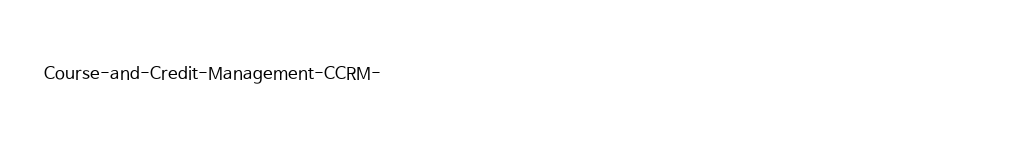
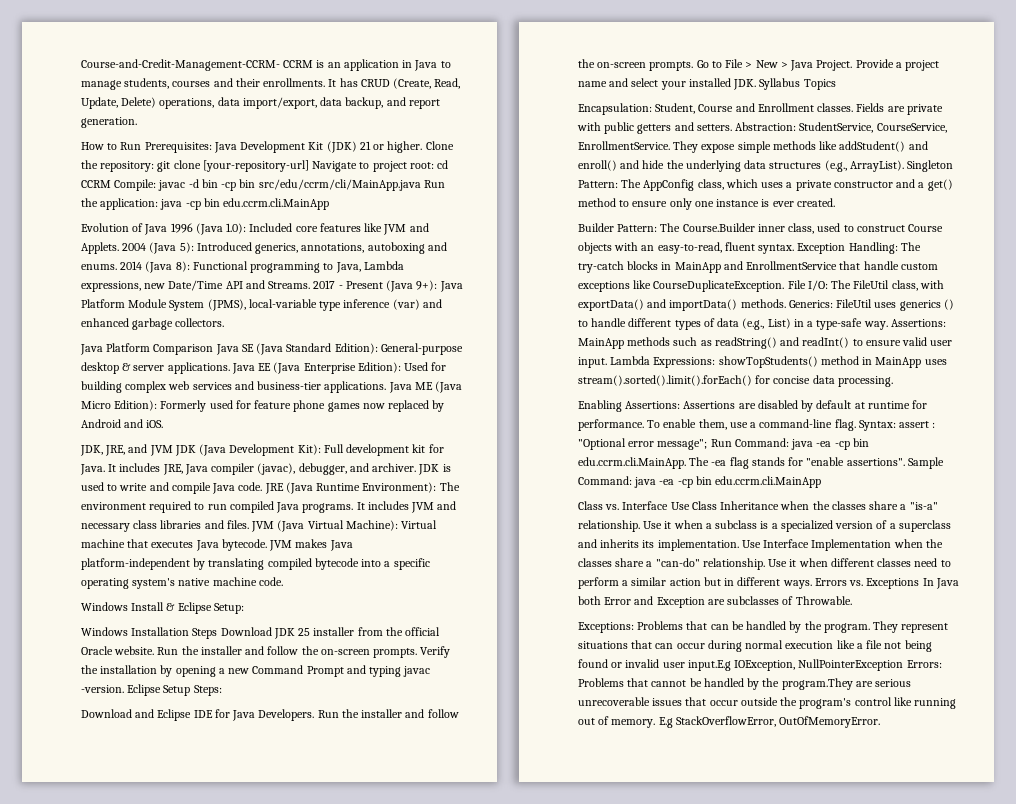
(381, 75) none -> [283,59,451,71] [81,78,461,90] [81,97,440,109] [81,117,137,128] [81,141,454,153] [81,160,449,172] [81,179,445,191] [81,198,330,210] [81,223,429,235] [81,242,447,254] [81,261,404,273] [81,280,463,292] [81,299,442,311] [81,318,225,330] [80,343,463,355] [81,362,447,374] [81,381,463,393] [81,400,445,412] [81,419,164,428] [80,444,444,456] [80,463,451,475] [81,482,460,494] [81,501,457,513] [81,520,438,532] [81,539,353,551] [81,558,430,570] [81,577,283,589] [81,602,244,614] [81,627,441,639] [81,646,451,658] [81,665,431,677] [81,684,222,696] [81,709,459,721] [578,59,940,71] [578,78,836,90] [578,103,943,115] [577,122,947,134] [578,141,928,153] [578,160,954,172] [578,179,953,191] [578,198,835,210] [578,223,944,234] [578,242,921,254] [578,261,938,273] [578,280,944,292] [578,299,954,311] [578,318,946,330] [578,337,953,349] [578,356,947,368] [578,375,893,387] [578,400,928,412] [578,419,936,431] [578,438,869,450] [578,457,944,469] [578,476,822,488] [578,501,938,510] [578,520,951,532] [578,539,943,551] [578,558,951,570] [578,577,959,589] [578,596,852,608] [578,621,949,633] [578,640,932,652] [578,659,942,671] [578,678,912,690] [578,697,957,709] [578,716,881,728] CCRM is an application in Java to manage students, courses and their enrollments. It has CRUD (Create, Read, Update, Delete) operations, data import/export, data backup, and report generation. // How to Run Prerequisites: Java Development Kit (JDK) 21 or higher. Clone the repository: git clone [your-repository-url] Navigate to project root: cd CCRM Compile: javac -d bin -cp bin src/edu/ccrm/cli/MainApp.java Run the application: java -cp bin edu.ccrm.cli.MainApp // Evolution of Java 1996 (Java 1.0): Included core features like JVM and Applets. 2004 (Java 5): Introduced generics, annotations, autoboxing and enums. 2014 (Java 8): Functional programming to Java, Lambda expressions, new Date/Time API and Streams. 2017 - Present (Java 9+): Java Platform Module System (JPMS), local-variable type inference (var) and enhanced garbage collectors. // Java Platform Comparison Java SE (Java Standard Edition): General-purpose desktop & server applications. Java EE (Java Enterprise Edition): Used for building complex web services and business-tier applications. Java ME (Java Micro Edition): Formerly used for feature phone games now replaced by Android and iOS. // JDK, JRE, and JVM JDK (Java Development Kit): Full development kit for Java. It includes JRE, Java compiler (javac), debugger, and archiver. JDK is used to write and compile Java code. JRE (Java Runtime Environment): The environment required to run compiled Java programs. It includes JVM and necessary class libraries and files. JVM (Java Virtual Machine): Virtual machine that executes Java bytecode. JVM makes Java platform-independent by translating compiled bytecode into a specific operating system's native machine code. // Windows Install & Eclipse Setup: // Windows Installation Steps Download JDK 25 installer from the official Oracle website. Run the installer and follow the on-screen prompts. Verify the installation by opening a new Command Prompt and typing javac -version. Eclipse Setup Steps: // Download and Eclipse IDE for Java Developers. Run the installer and follow the on-screen prompts. Go to File > New > Java Project. Provide a project name and select your installed JDK. Syllabus Topics // Encapsulation: Student, Course and Enrollment classes. Fields are private with public getters and setters. Abstraction: StudentService, CourseService, EnrollmentService. They expose simple methods like addStudent() and enroll() and hide the underlying data structures (e.g., ArrayList). Singleton Pattern: The AppConfig class, which uses a private constructor and a get() method to ensure only one instance is ever created. // Builder Pattern: The Course.Builder inner class, used to construct Course objects with an easy-to-read, fluent syntax. Exception Handling: The try-catch blocks in MainApp and EnrollmentService that handle custom exceptions like CourseDuplicateException. File I/O: The FileUtil class, with exportData() and importData() methods. Generics: FileUtil uses generics () to handle different types of data (e.g., List) in a type-safe way. Assertions: MainApp methods such as readString() and readInt() to ensure valid user input. Lambda Expressions: showTopStudents() method in MainApp uses stream().sorted().limit().forEach() for concise data processing. // Enabling Assertions: Assertions are disabled by default at runtime for performance. To enable them, use a command-line flag. Syntax: assert : "Optional error message"; Run Command: java -ea -cp bin edu.ccrm.cli.MainApp. The -ea flag stands for "enable assertions". Sample Command: java -ea -cp bin edu.ccrm.cli.MainApp // Class vs. Interface Use Class Inheritance when the classes share a "is-a" relationship. Use it when a subclass is a specialized version of a superclass and inherits its implementation. Use Interface Implementation when the classes share a "can-do" relationship. Use it when different classes need to perform a similar action but in different ways. Errors vs. Exceptions In Java both Error and Exception are subclasses of Throwable. // Exceptions: Problems that can be handled by the program. They represent situations that can occur during normal execution like a file not being found or invalid user input.E.g IOException, NullPointerException Errors: Problems that cannot be handled by the program.They are serious unrecoverable issues that occur outside the program's control like running out of memory. E.g StackOverflowError, OutOfMemoryError.

